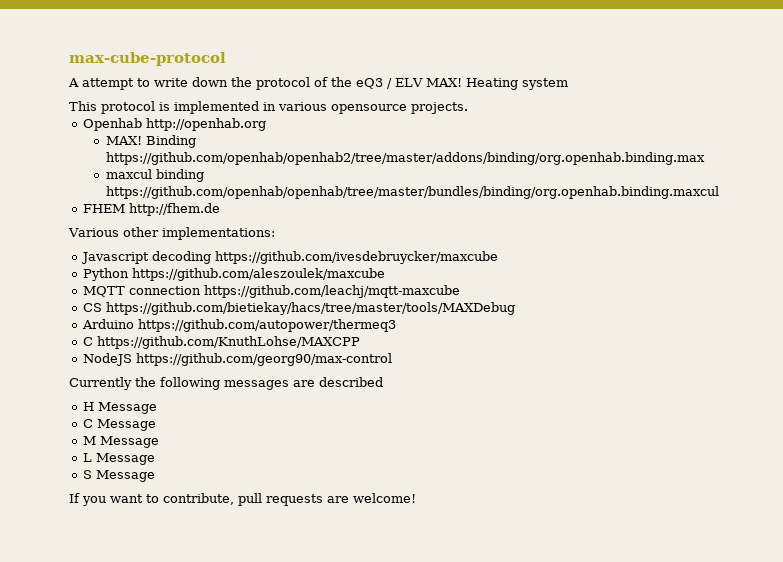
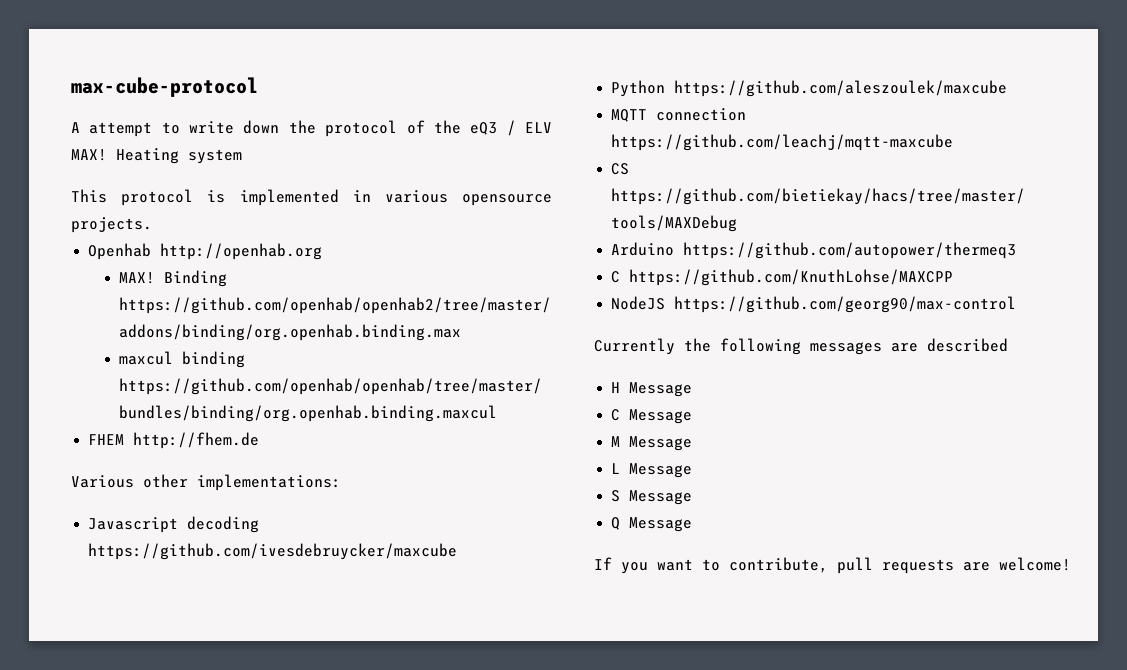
(155, 476) none -> [611,517,693,532] // Q Message

